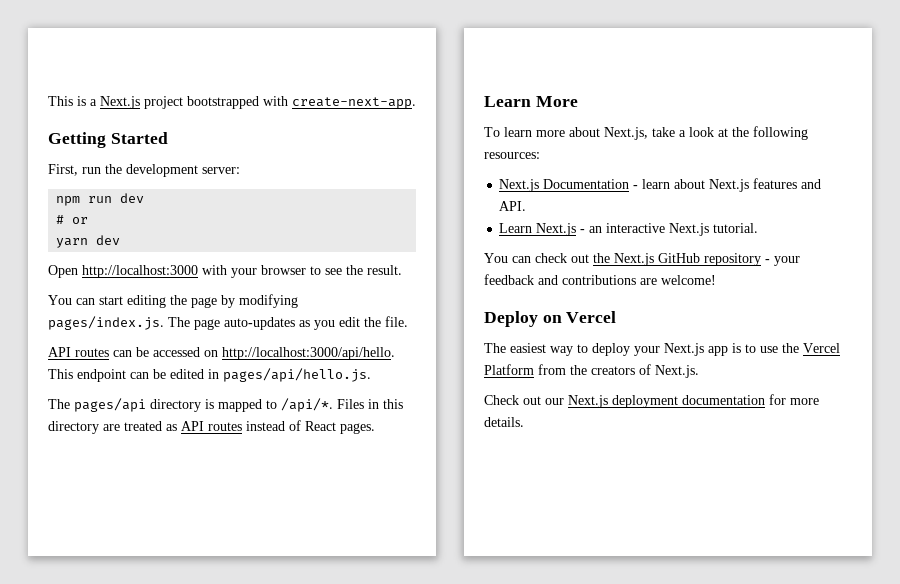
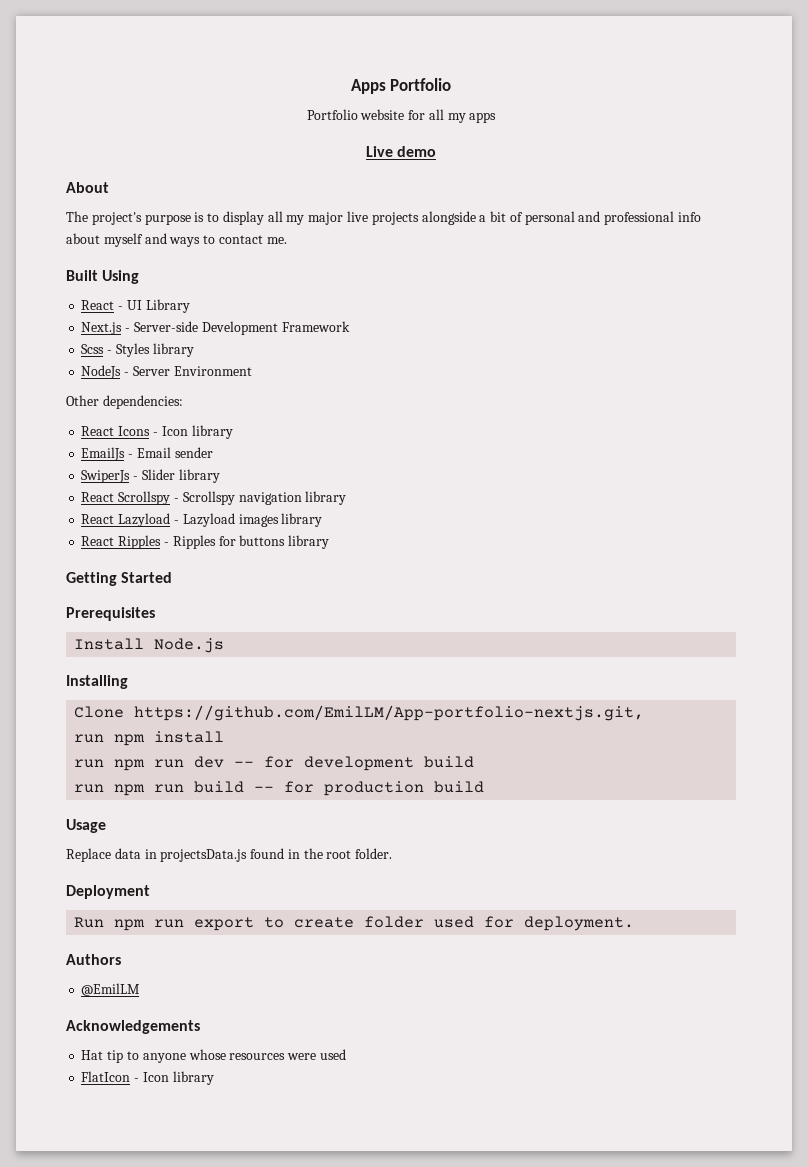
[48,96,416,109] [48,132,168,148] [48,164,240,177] [56,193,145,206] [56,215,89,224] [56,235,121,248] [48,265,402,278] [48,294,298,308] [48,316,408,330] [48,347,395,360] [48,368,371,382] [48,398,403,412] [48,420,375,434] [484,96,578,107] [484,126,808,140] [484,152,540,159] [499,178,822,192] [499,201,527,211] [499,223,759,236] [484,253,800,266] [484,274,716,285] [484,311,617,327] [484,343,840,356] [484,364,699,378] [484,394,819,408] [484,417,524,427] This is a Next.js project bootstrapped with create-next-app. // Getting Started // First, run the development server: // npm run dev // # or // yarn dev // Open http://localhost:3000 with your browser to see the result. // You can start editing the page by modifying pages/index.js. The page auto-updates as you edit the file. // API routes can be accessed on http://localhost:3000/api/hello. This endpoint can be edited in pages/api/hello.js. // The pages/api directory is mapped to /api/*. Files in this directory are treated as API routes instead of React pages. // Learn More // To learn more about Next.js, take a look at the following resources: // Next.js Documentation - learn about Next.js features and API. // Learn Next.js - an interactive Next.js tutorial. // You can check out the Next.js GitHub repository - your feedback and contributions are welcome! // Deploy on Vercel // The easiest way to deploy your Next.js app is to use the Vercel Platform from the creators of Next.js. // Check out our Next.js deployment documentation for more details. -> [350,78,452,94] [306,109,497,123] [365,146,437,157] [66,182,109,193] [66,211,702,225] [66,233,287,247] [66,270,140,284] [81,299,190,313] [81,321,350,335] [81,343,194,357] [81,365,252,379] [66,395,183,409] [81,425,233,439] [81,447,213,461] [81,469,220,483] [81,491,347,505] [81,513,323,527] [81,535,330,549] [66,572,173,586] [66,607,155,621] [74,638,225,653] [66,675,128,689] [74,705,645,721] [74,731,225,746] [74,756,475,771] [74,781,485,796] [66,819,106,833] [66,848,393,862] [66,885,150,899] [74,916,635,931] [66,954,121,965] [81,983,141,996] [66,1020,200,1034] [81,1049,346,1063] [81,1071,214,1085] Apps Portfolio // Portfolio website for all my apps // Live demo // About // The project's purpose is to display all my major live projects alongside a bit of personal and professional info about myself and ways to contact me. // Built Using // React - UI Library // Next.js - Server-side Development Framework // Scss - Styles library // NodeJs - Server Environment // Other dependencies: // React Icons - Icon library // EmailJs - Email sender // SwiperJs - Slider library // React Scrollspy - Scrollspy navigation library // React Lazyload - Lazyload images library // React Ripples - Ripples for buttons library // Getting Started // Prerequisites // Install Node.js // Installing // Clone https://github.com/EmilLM/App-portfolio-nextjs.git, // run npm install // run npm run dev -- for development build // run npm run build -- for production build // Usage // Replace data in projectsData.js found in the root folder. // Deployment // Run npm run export to create folder used for deployment. // Authors // @EmilLM // Acknowledgements // Hat tip to anyone whose resources were used // FlatIcon - Icon library

